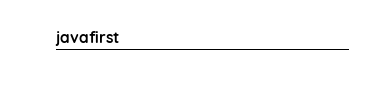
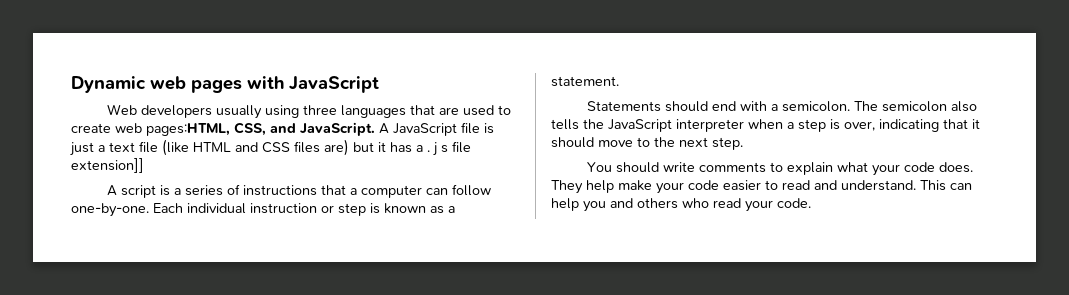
[55,31,119,46] javafirst -> [71,76,379,93] [107,104,512,119] [71,122,494,136] [70,139,471,156] [71,158,144,173] [107,184,492,198] [71,203,455,217] [551,76,619,87] [587,101,978,112] [551,119,980,132] [551,137,743,150] [587,162,974,176] [551,180,972,194] [551,198,811,212] Dynamic web pages with JavaScript // Web developers usually using three languages that are used to create web pages:HTML, CSS, and JavaScript. A JavaScript file is just a text file (like HTML and CSS files are) but it has a . j s file extension]] // A script is a series of instructions that a computer can follow one-by-one. Each individual instruction or step is known as a statement. // Statements should end with a semicolon. The semicolon also tells the JavaScript interpreter when a step is over, indicating that it should move to the next step. // You should write comments to explain what your code does. They help make your code easier to read and understand. This can help you and others who read your code.

